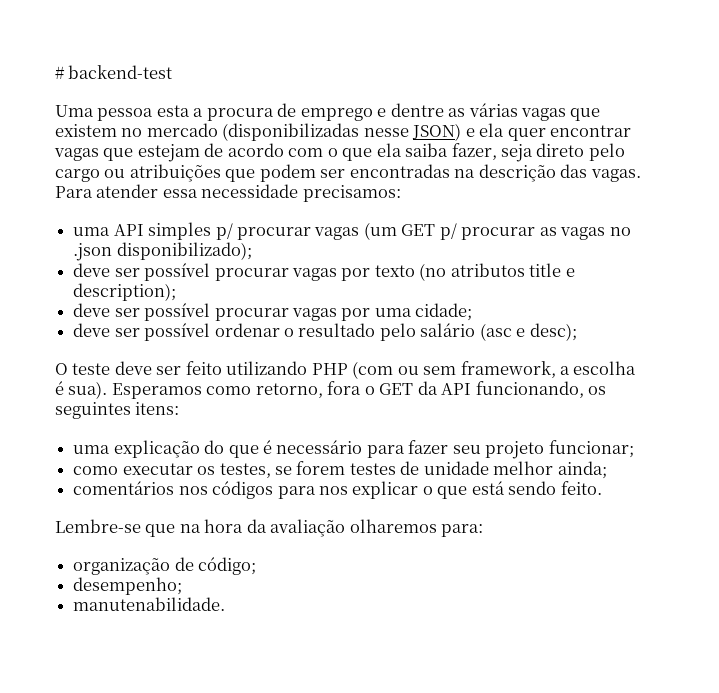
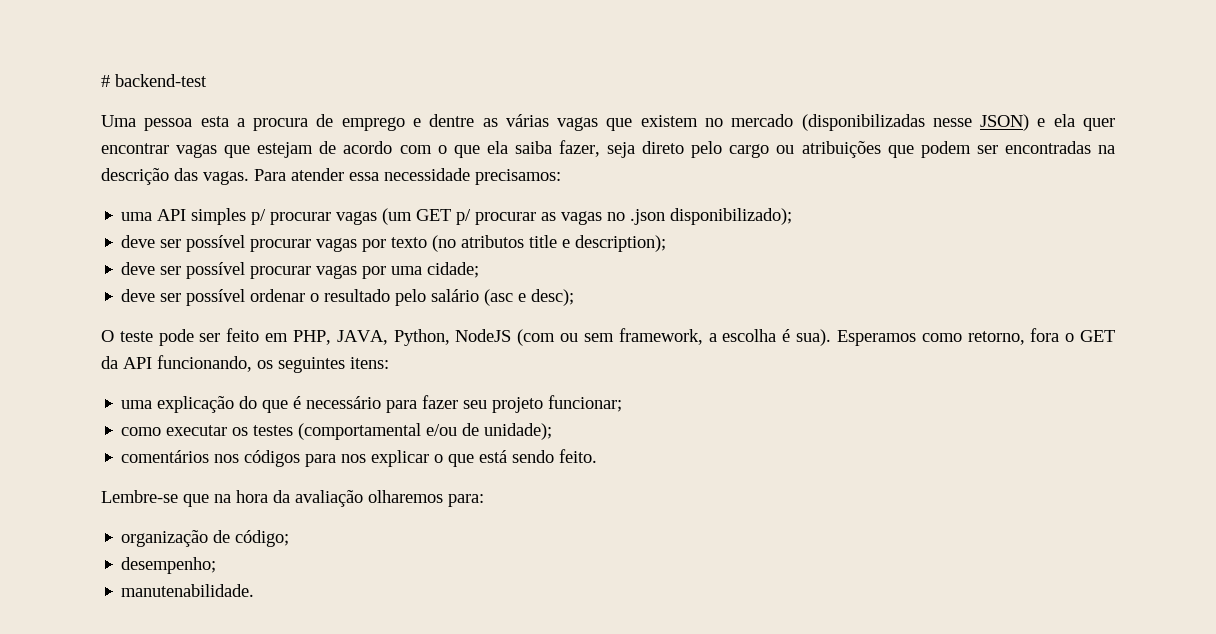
[114,361,152,375] deve -> [158,329,194,346] pode
[226,361,348,375] utilizando PHP -> [265,329,512,346] em PHP, JAVA, Python, NodeJS
[219,461,607,479] testes, se forem testes de unidade melhor ainda; -> [253,423,553,440] testes (comportamental e/ou de unidade);

